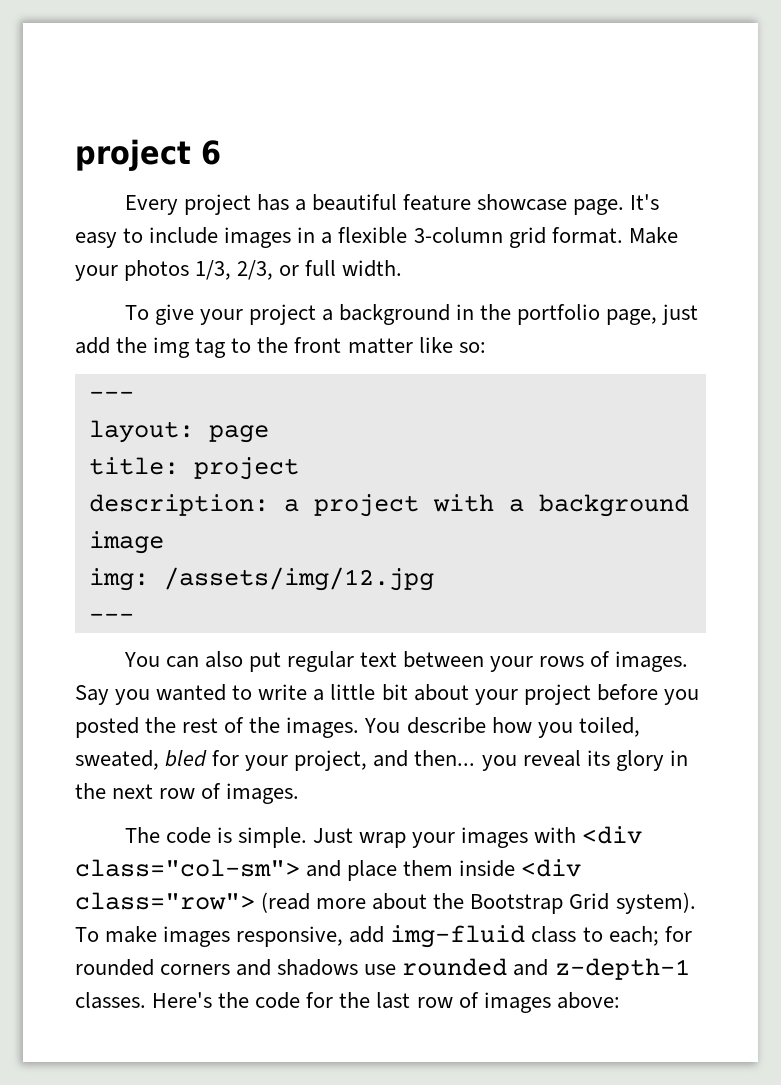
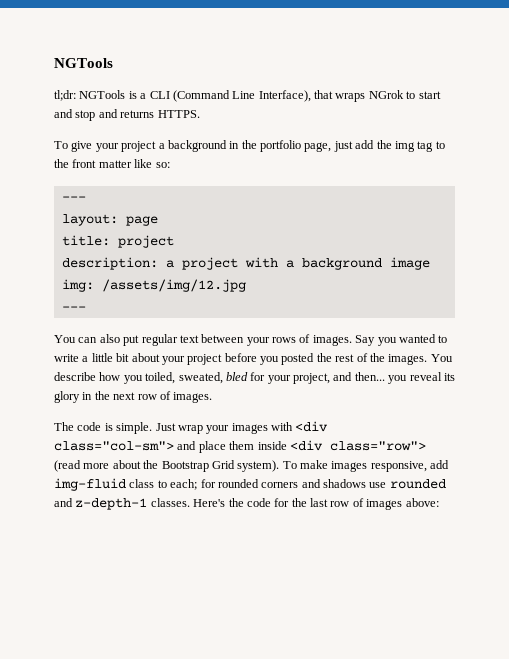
[75,139,221,171] [124,194,660,215] [75,227,678,248] [75,260,403,281] project 6 // Every project has a beautiful feature showcase page. It's easy to include images in a flexible 3-column grid format. Make your photos 1/3, 2/3, or full width. -> [54,58,113,68] [54,90,441,102] [54,109,200,121] NGTools // tl;dr: NGTools is a CLI (Command Line Interface), that wraps NGrok to start and stop and returns HTTPS.

